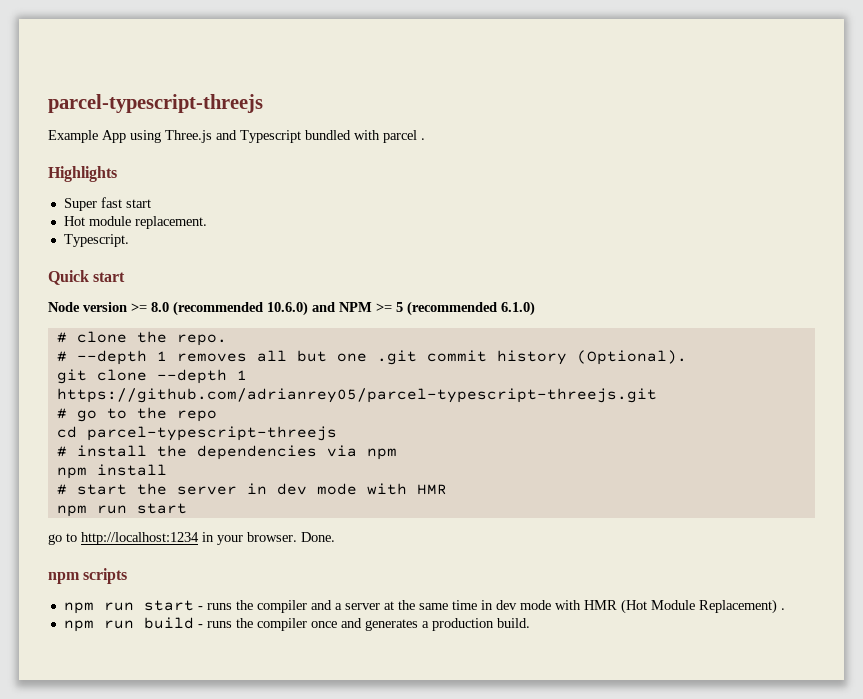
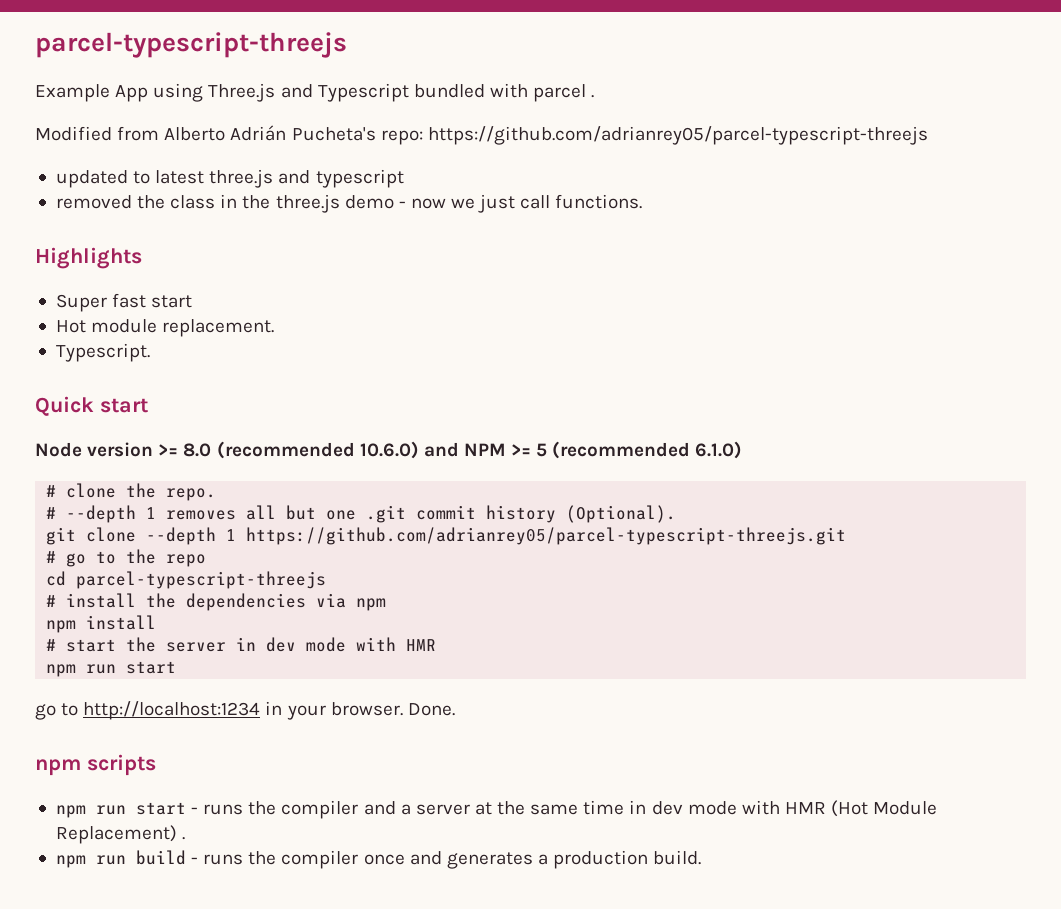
(425, 139) none -> [35,125,928,145] [55,169,404,188] [55,194,643,213] // Modified from Alberto Adrián Pucheta's repo: https://github.com/adrianrey05/parcel-typescript-threejs // updated to latest three.js and typescript // removed the class in the three.js demo - now we just call functions.

